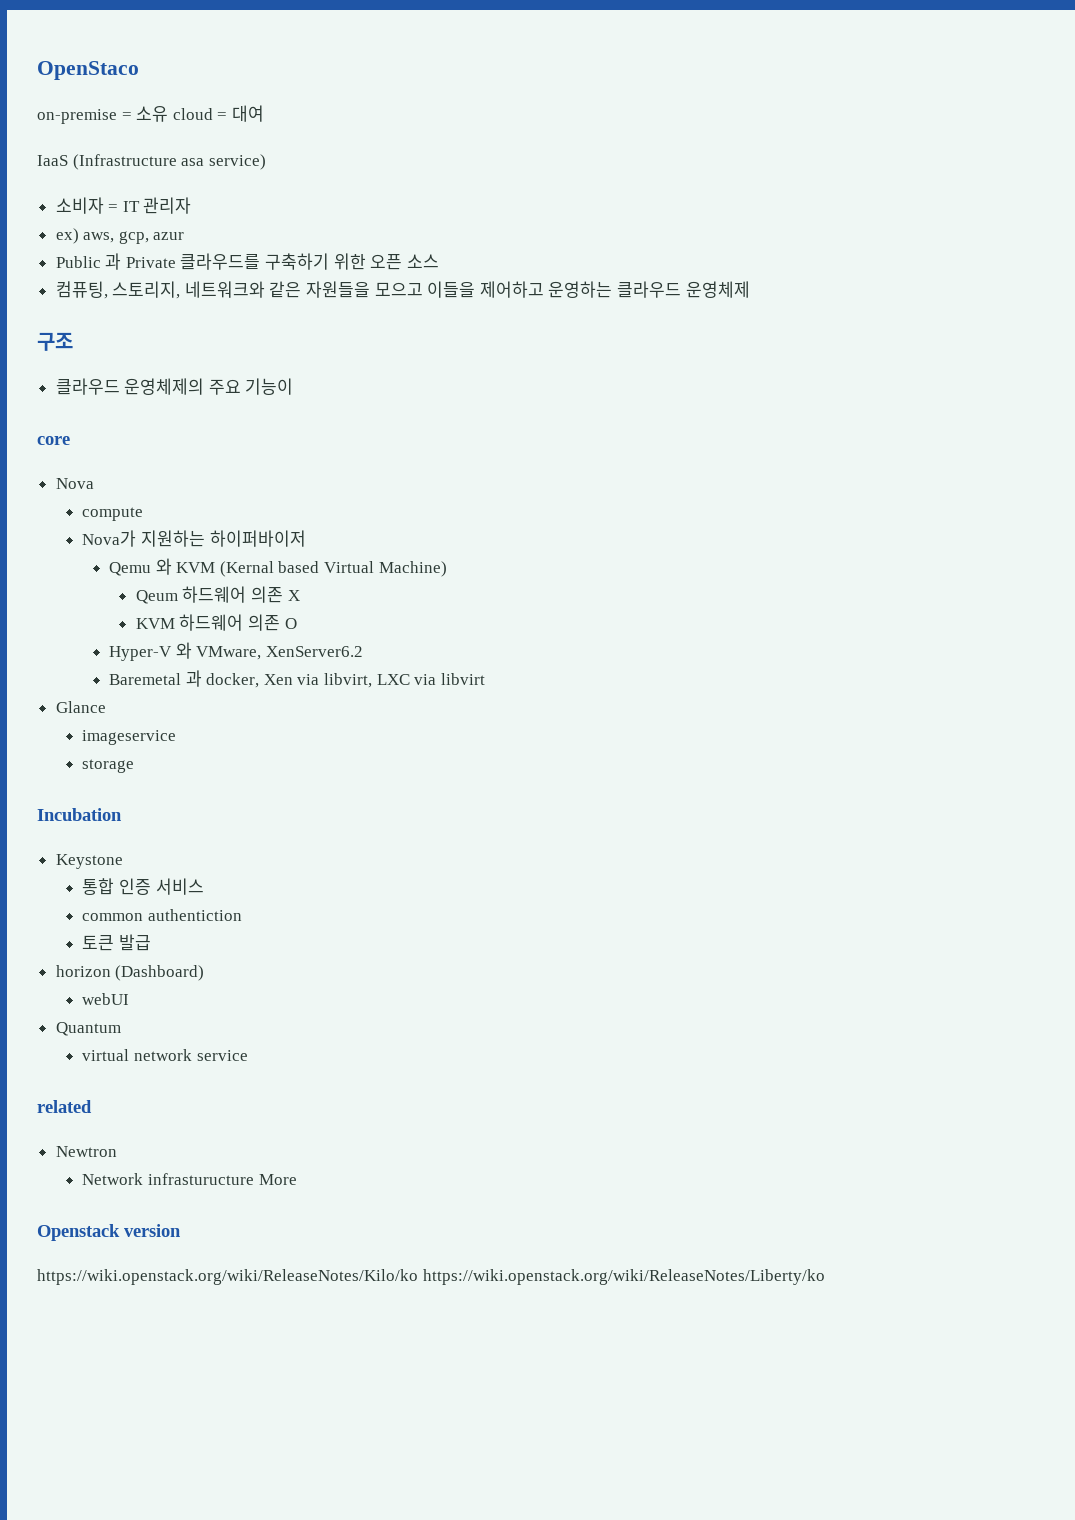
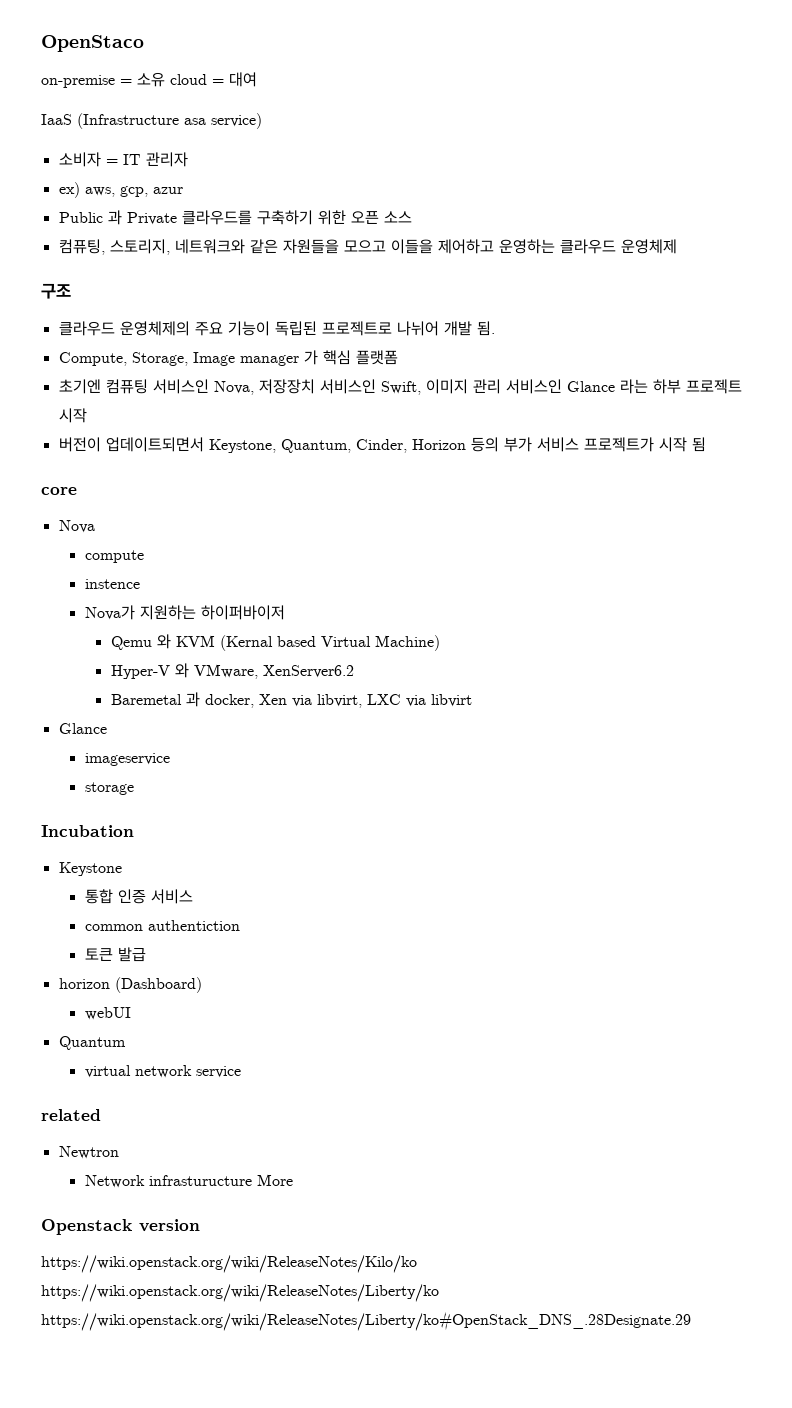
(294, 386) none -> [274,321,495,336] [58,350,398,366] [58,379,742,395] [58,408,87,423] [58,437,706,453] 독립된 프로젝트로 나뉘어 개발 됨. // Compute, Storage, Image manager 가 핵심 플랫폼 // 초기엔 컴퓨팅 서비스인 Nova, 저장장치 서비스인 Swift, 이미지 관리 서비스인 Glance 라는 하부 프로젝트 시작 // 버전이 업데이트되면서 Keystone, Quantum, Cinder, Horizon 등의 부가 서비스 프로젝트가 시작 됨
(144, 514) none -> [84,579,140,589] // instence
[135,586,300,604] [135,614,297,631] // Qeum 하드웨어 의존 X // KVM 하드웨어 의존 O -> (440, 643) none
(825, 1277) none -> [41,1311,691,1331] https://wiki.openstack.org/wiki/ReleaseNotes/Liberty/ko#OpenStack_DNS_.28Designate.29

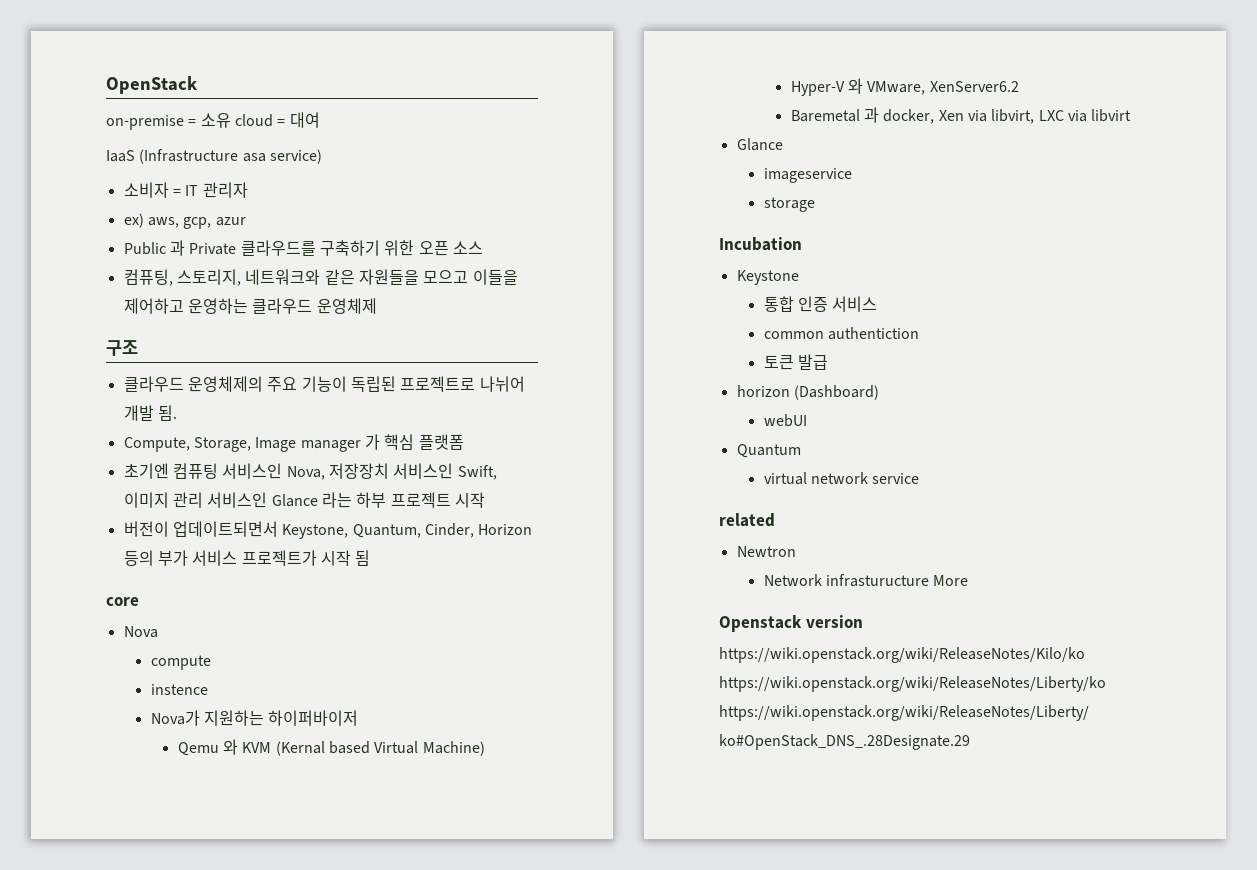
[41,35,144,52] OpenStaco -> [106,76,198,94] OpenStack

